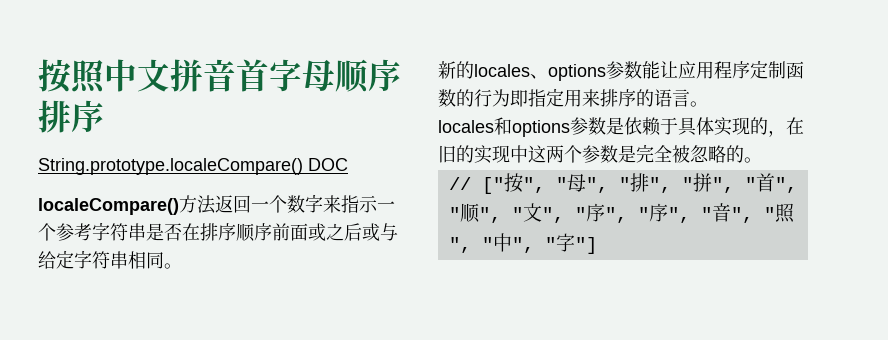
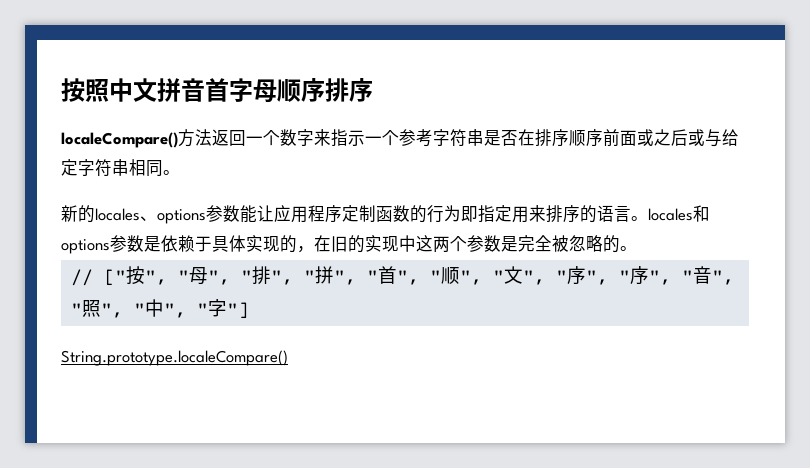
[38,158,348,175] // String.prototype.localeCompare() DOC -> (373, 90) none
(708, 104) // -> (648, 218) none
(597, 245) none -> [61,350,288,366] // String.prototype.localeCompare()

